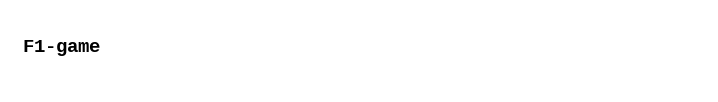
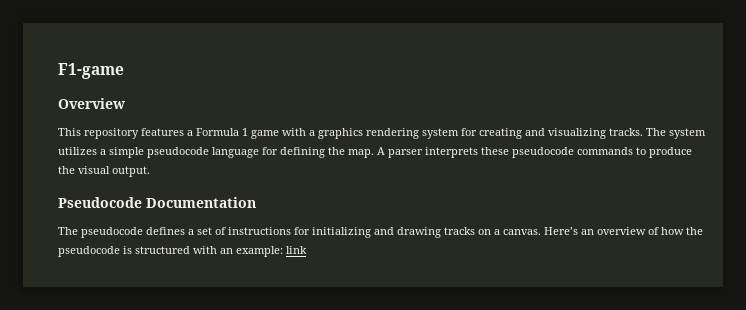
(100, 48) none -> [58,98,125,109] [58,128,706,139] [58,147,692,158] [58,166,150,177] [58,197,256,208] [58,227,703,238] [58,246,307,257] // Overview // This repository features a Formula 1 game with a graphics rendering system for creating and visualizing tracks. The system utilizes a simple pseudocode language for defining the map. A parser interprets these pseudocode commands to produce the visual output. // Pseudocode Documentation // The pseudocode defines a set of instructions for initializing and drawing tracks on a canvas. Here’s an overview of how the pseudocode is structured with an example: link

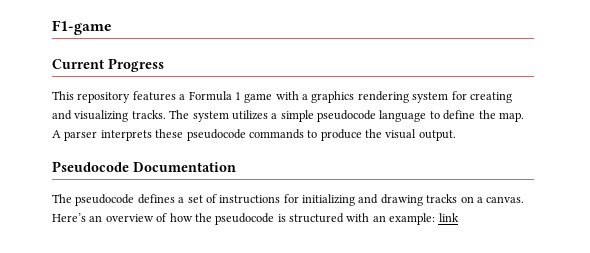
[58,98,125,109] Overview -> [52,58,164,72] Current Progress
[262,147,325,158] for defining -> [429,110,476,120] to define

